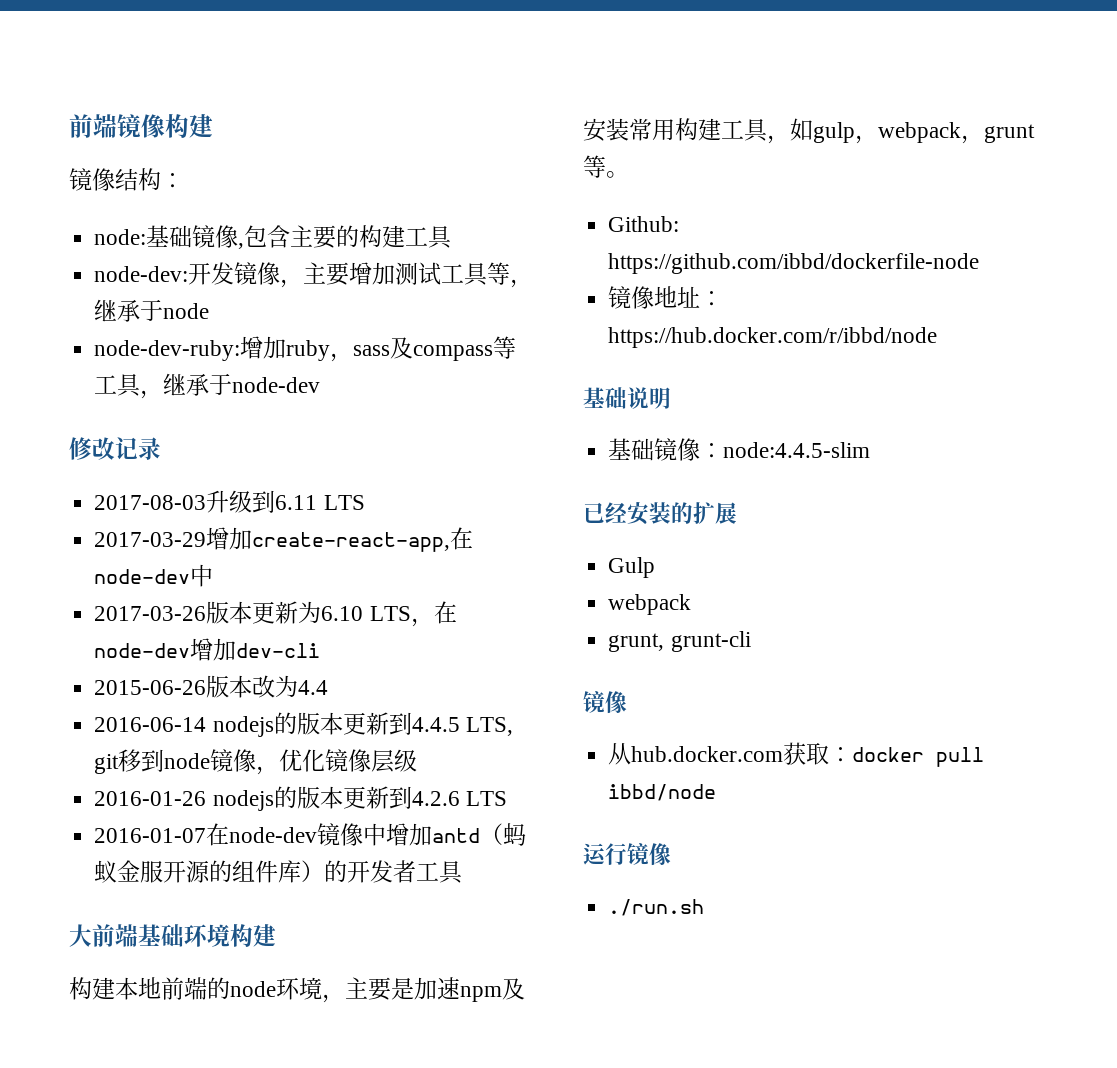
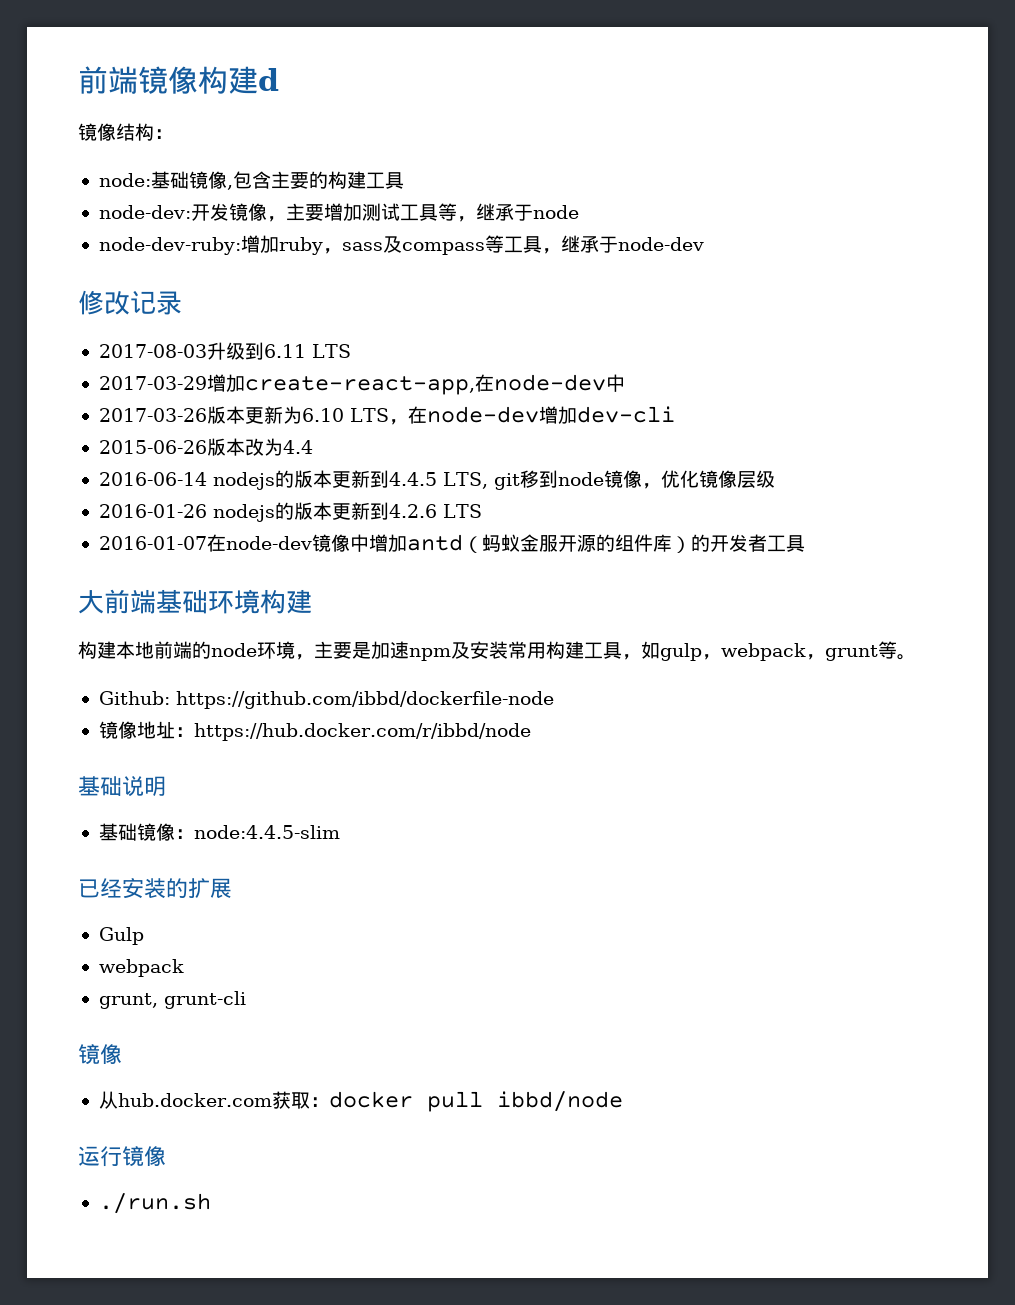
(213, 126) none -> [258,68,279,91] d

